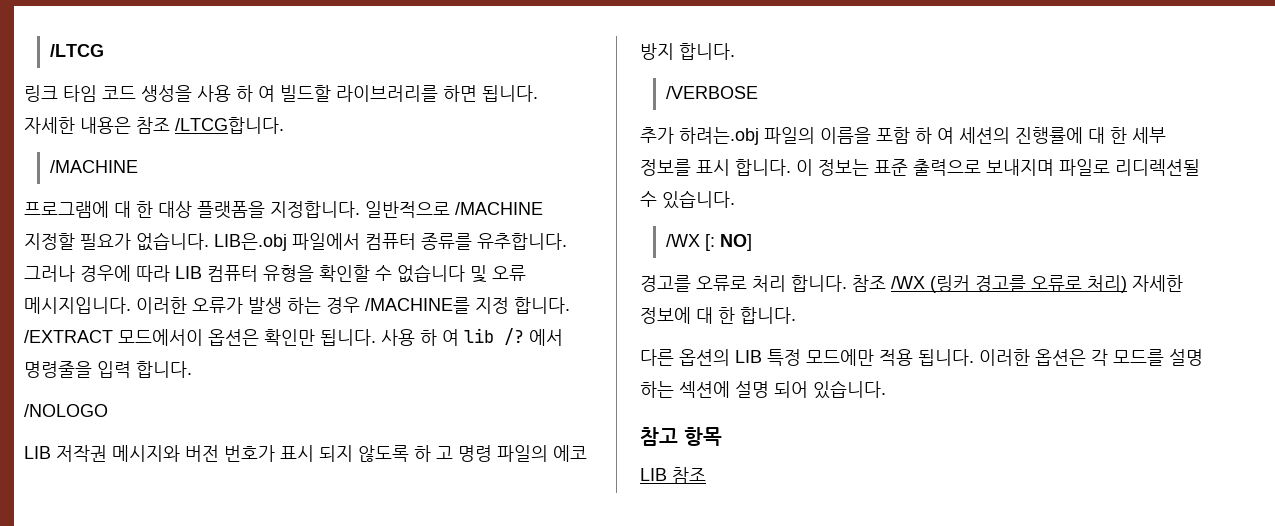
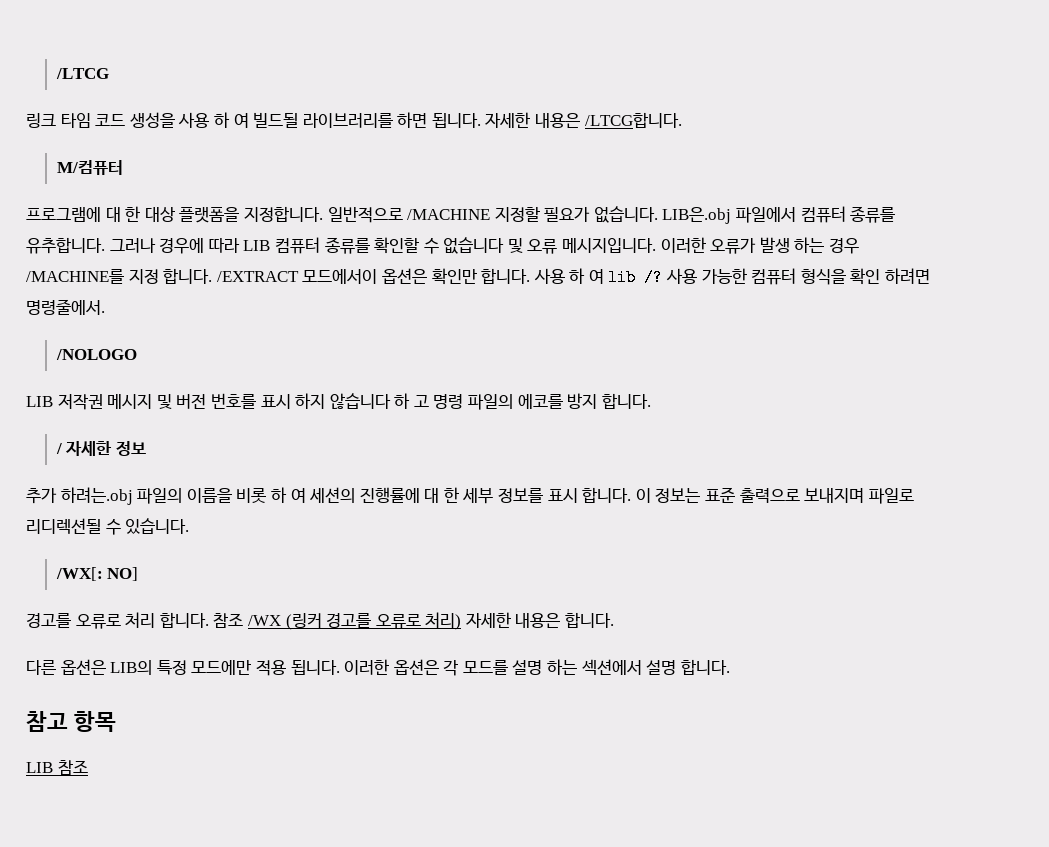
[280,85,331,102] 빌드할 -> [253,112,299,128] 빌드될
[136,117,170,134] 참조 -> (581, 120) none
[49,160,138,173] /MACHINE -> [56,160,123,175] M/컴퓨터
[263,265,314,282] 유형을 -> [324,237,370,254] 종류를
[320,329,376,346] 됩니다. -> [481,268,531,284] 합니다.
[529,329,563,346] [24,361,192,378] [24,404,108,417] [24,445,409,462] 에서 명령줄을 입력 합니다. // /NOLOGO // LIB 저작권 메시지와 버전 번호가 표시 되지 않도록 -> [666,268,931,285] [26,299,105,315] [55,349,137,360] [26,393,391,410] 사용 가능한 컴퓨터 형식을 확인 하려면 명령줄에서. // /NOLOGO // LIB 저작권 메시지 및 버전 번호를 표시 하지 않습니다
[553,445,587,462] 에코 -> [517,394,563,409] 에코를
[665,86,758,99] /VERBOSE -> [55,441,146,456] / 자세한 정보
[876,127,910,144] 포함 -> [236,488,267,503] 비롯
[665,234,715,251] /WX [: -> [55,567,103,581] /WX[:
[640,307,735,324] 정보에 대 한 -> [515,613,561,628] 내용은
[679,349,762,366] 옵션의 LIB -> [60,659,153,675] 옵션은 LIB의
[679,380,886,399] 섹션에 설명 되어 있습니다. -> [581,659,730,675] 섹션에서 설명 합니다.

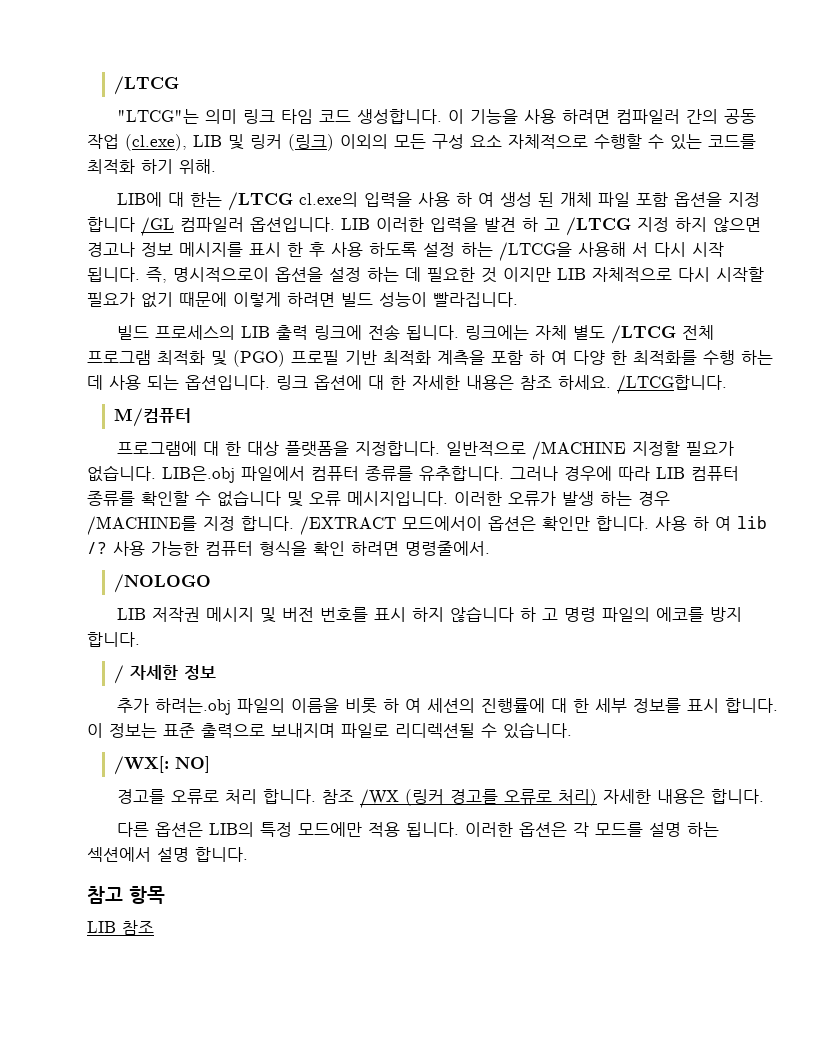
(109, 73) none -> [117,109,238,124] "LTCG"는 의미
[129,112,581,128] 생성을 사용 하 여 빌드될 라이브러리를 하면 됩니다. 자세한 내용은 -> [357,109,757,124] [87,134,756,151] [87,159,216,174] [117,192,761,211] [87,217,761,236] [87,242,724,261] [87,267,764,283] [87,292,518,308] [117,324,715,344] [87,350,773,367] [87,375,611,390] 생성합니다. 이 기능을 사용 하려면 컴파일러 간의 공동 작업 (cl.exe), LIB 및 링커 (링크) 이외의 모든 구성 요소 자체적으로 수행할 수 있는 코드를 최적화 하기 위해. // LIB에 대 한는 /LTCG cl.exe의 입력을 사용 하 여 생성 된 개체 파일 포함 옵션을 지정 합니다 /GL 컴파일러 옵션입니다. LIB 이러한 입력을 발견 하 고 /LTCG 지정 하지 않으면 경고나 정보 메시지를 표시 한 후 사용 하도록 설정 하는 /LTCG을 사용해 서 다시 시작 됩니다. 즉, 명시적으로이 옵션을 설정 하는 데 필요한 것 이지만 LIB 자체적으로 다시 시작할 필요가 없기 때문에 이렇게 하려면 빌드 성능이 빨라집니다. // 빌드 프로세스의 LIB 출력 링크에 전송 됩니다. 링크에는 자체 별도 /LTCG 전체 프로그램 최적화 및 (PGO) 프로필 기반 최적화 계측을 포함 하 여 다양 한 최적화를 수행 하는 데 사용 되는 옵션입니다. 링크 옵션에 대 한 자세한 내용은 참조 하세요.

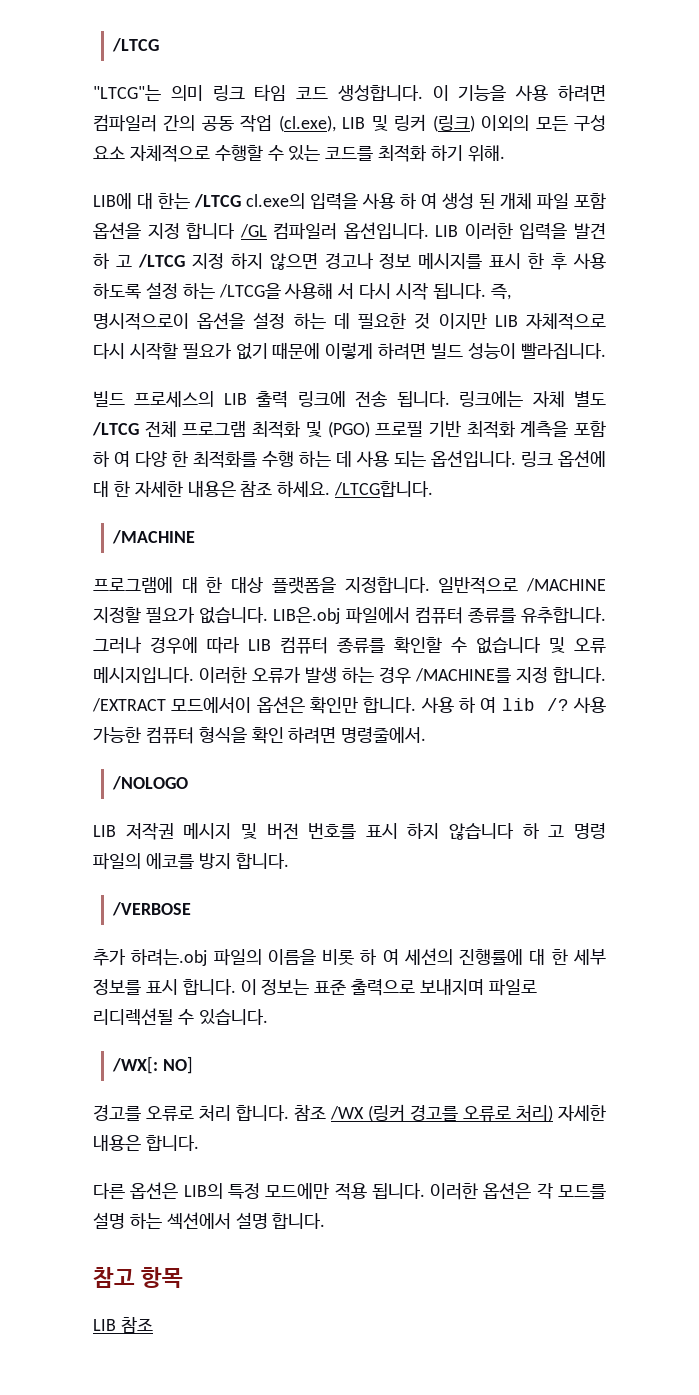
[114,408,192,427] M/컴퓨터 -> [112,530,196,544] /MACHINE
[114,665,217,684] / 자세한 정보 -> [112,902,192,916] /VERBOSE

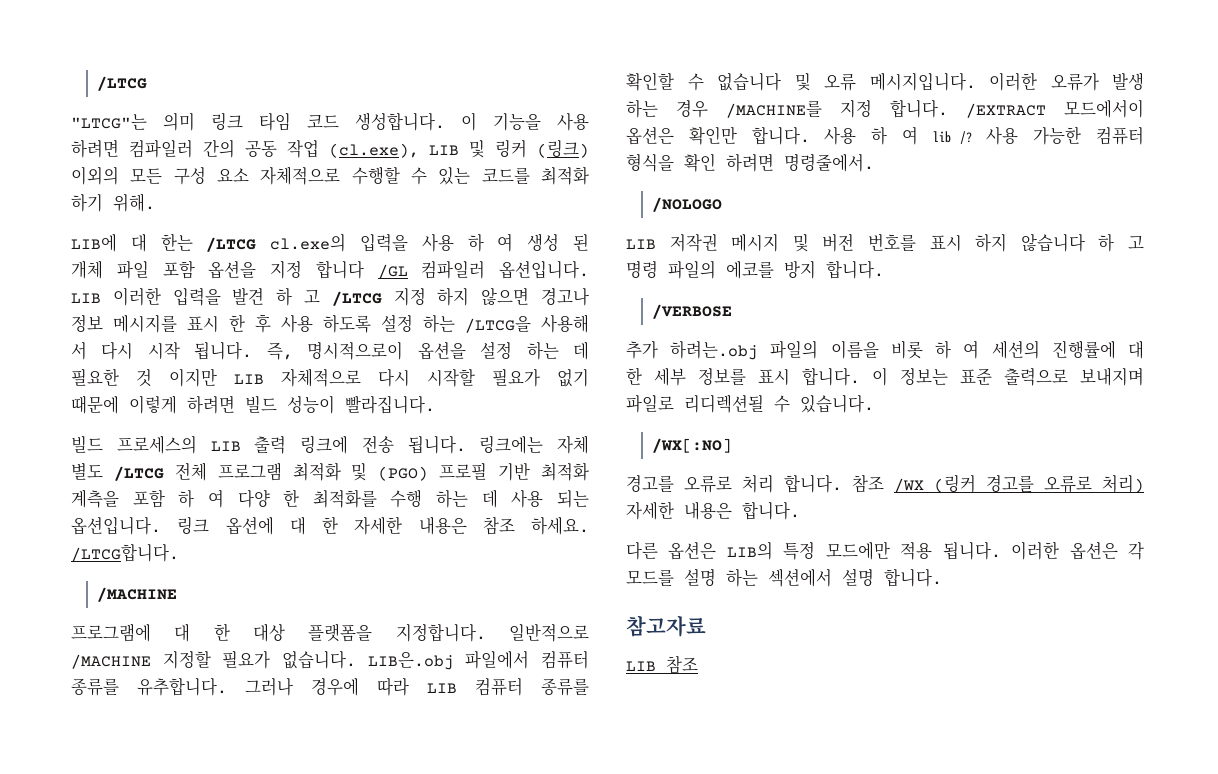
[112,1056,194,1074] /WX[: NO] -> [652,438,733,453] /WX[:NO]
[93,1267,184,1288] 참고 항목 -> [626,615,706,637] 참고자료

